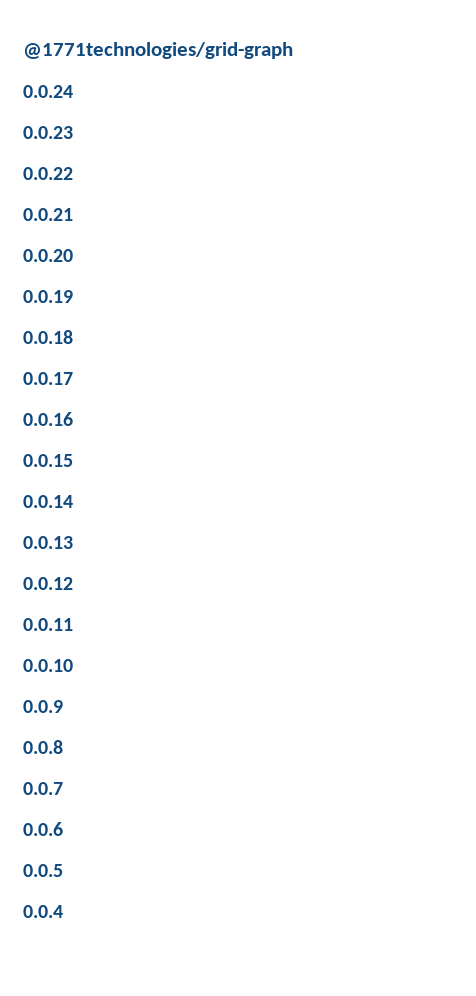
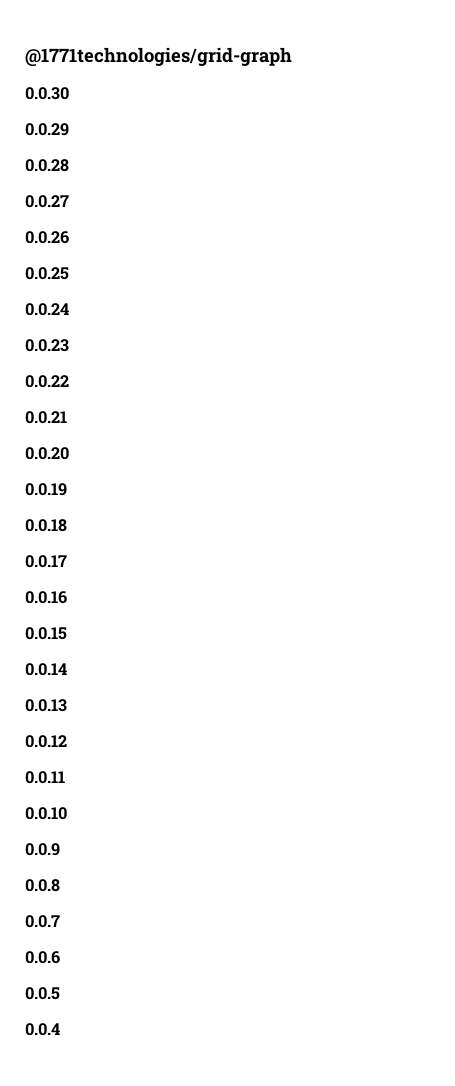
(293, 50) none -> [25,87,69,100] [25,123,69,136] [25,159,69,172] [25,195,69,208] [25,231,69,244] [25,267,69,280] // 0.0.30 // 0.0.29 // 0.0.28 // 0.0.27 // 0.0.26 // 0.0.25

